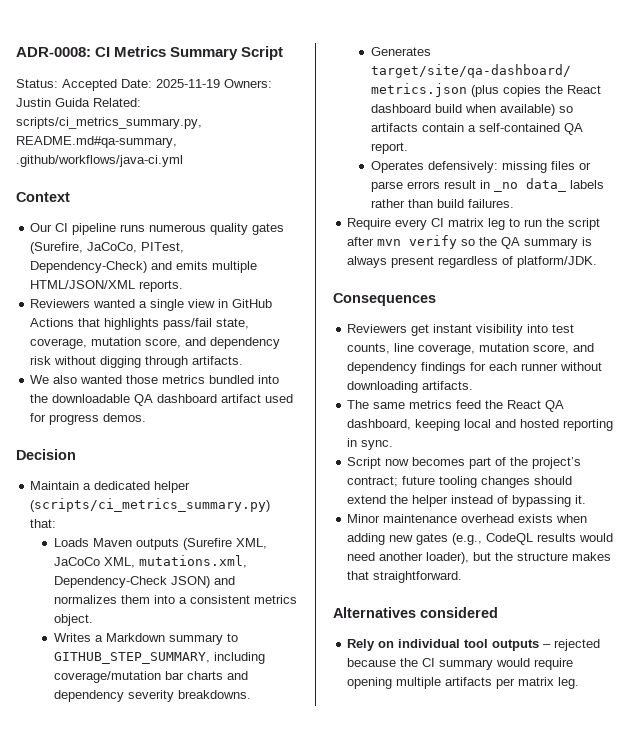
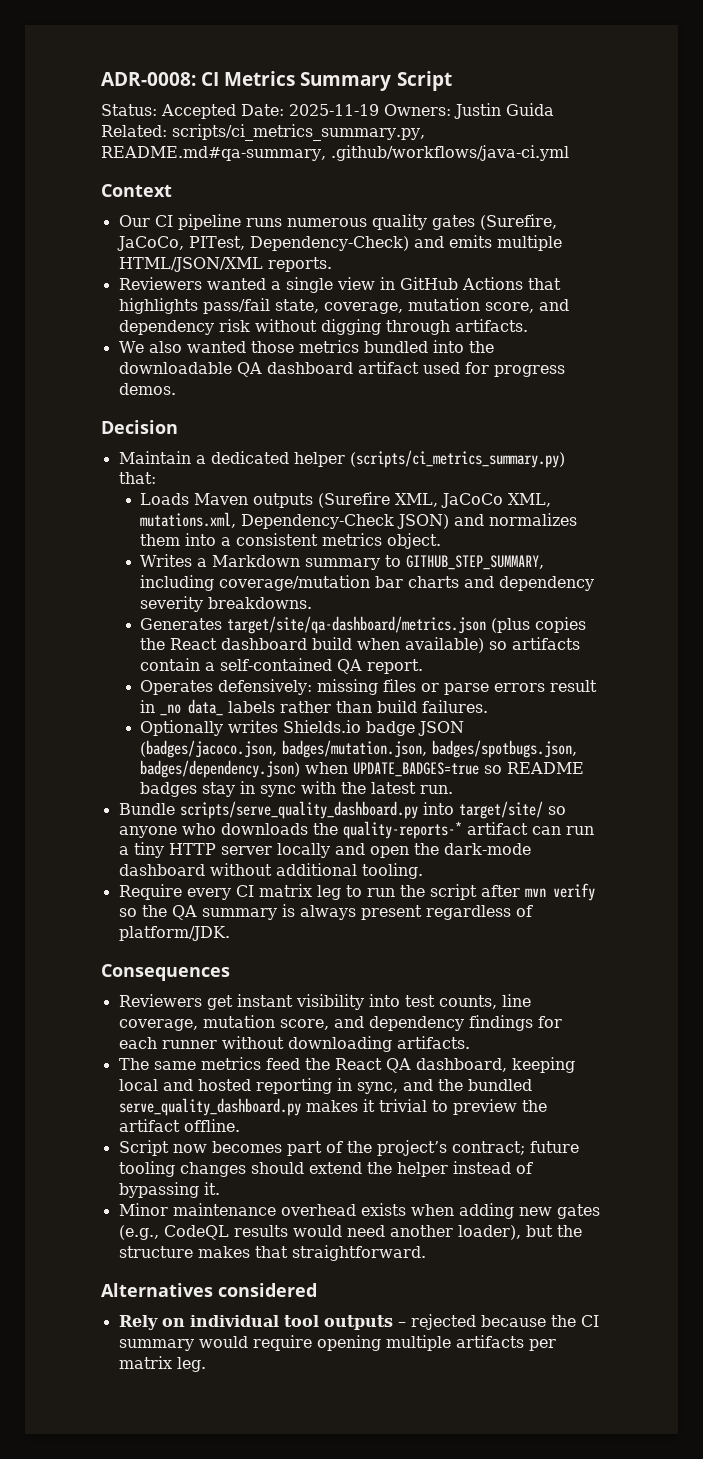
(514, 203) none -> [140,720,465,736] [140,740,578,758] [140,760,585,778] [140,781,454,797] [118,801,566,819] [118,821,594,839] [118,842,531,858] [118,863,423,879] // Optionally writes Shields.io badge JSON (badges/jacoco.json, badges/mutation.json, badges/spotbugs.json, badges/dependency.json) when UPDATE_BADGES=true so README badges stay in sync with the latest run. // Bundle scripts/serve_quality_dashboard.py into target/site/ so anyone who downloads the quality-reports-* artifact can run a tiny HTTP server locally and open the dark-mode dashboard without additional tooling.
[361,440,394,450] sync. -> [356,1079,532,1094] [118,1098,547,1116] [118,1119,240,1132] sync, and the bundled serve_quality_dashboard.py makes it trivial to preview the artifact offline.

